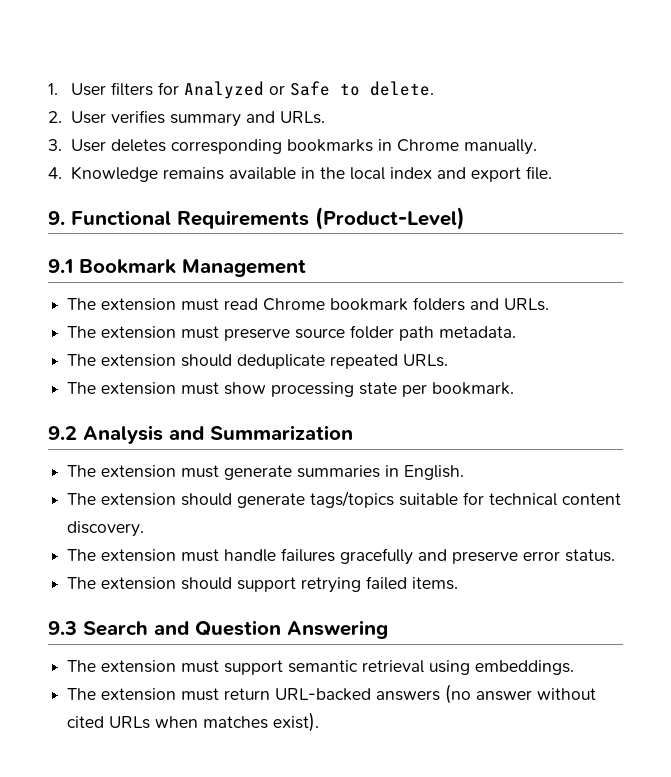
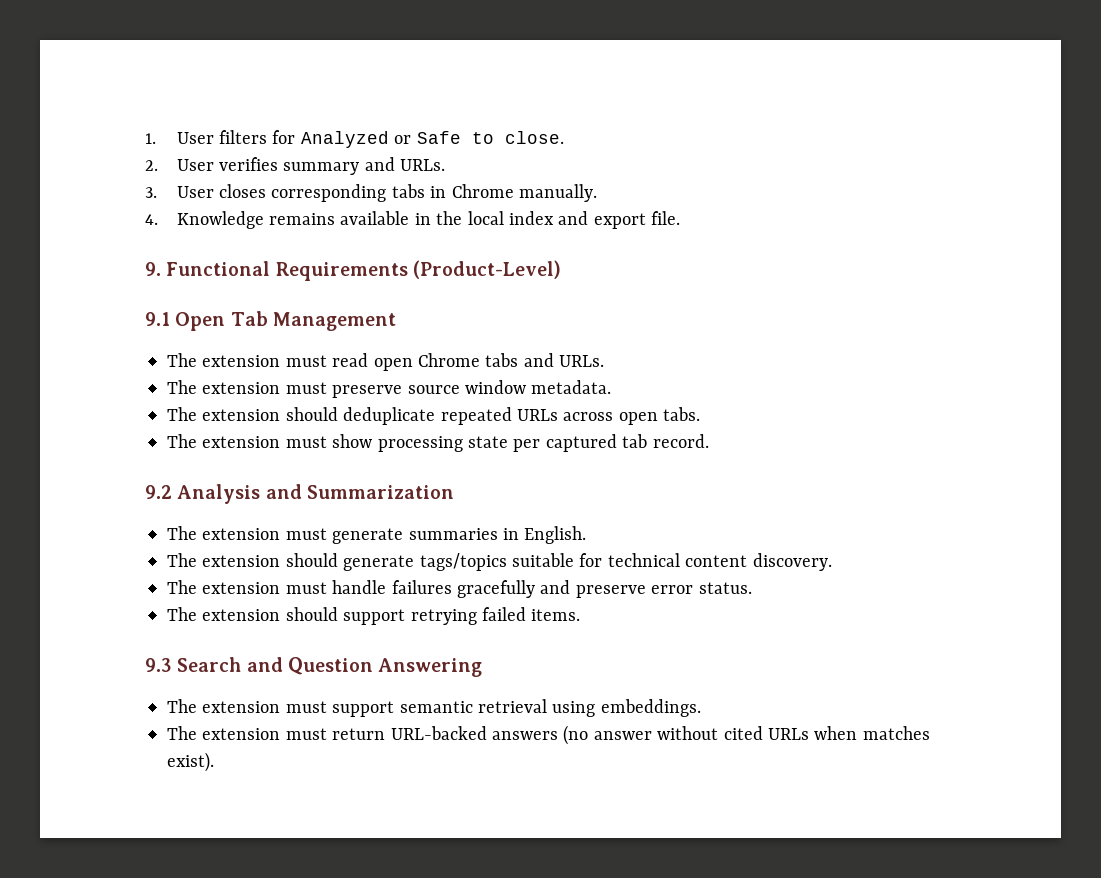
[370,81,435,96] delete. -> [504,131,564,144] close.
[111,139,374,154] deletes corresponding bookmarks -> [218,184,425,202] closes corresponding tabs
[79,259,176,274] Bookmark -> [175,311,268,331] Open Tab
[263,297,466,311] Chrome bookmark folders -> [373,353,519,371] open Chrome tabs
[350,325,435,341] folder path -> [465,380,526,394] window
[403,354,449,367] URLs. -> [517,407,701,425] URLs across open tabs.
[432,382,515,395] bookmark. -> [545,434,709,452] captured tab record.

